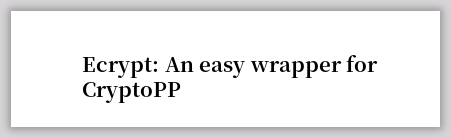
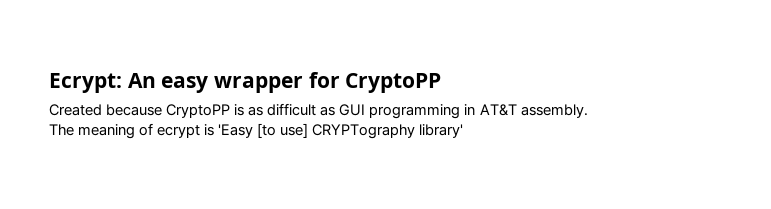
(181, 92) none -> [49,103,588,119] [49,123,464,139] // Created because CryptoPP is as difficult as GUI programming in AT&T assembly. // The meaning of ecrypt is 'Easy [to use] CRYPTography library'

